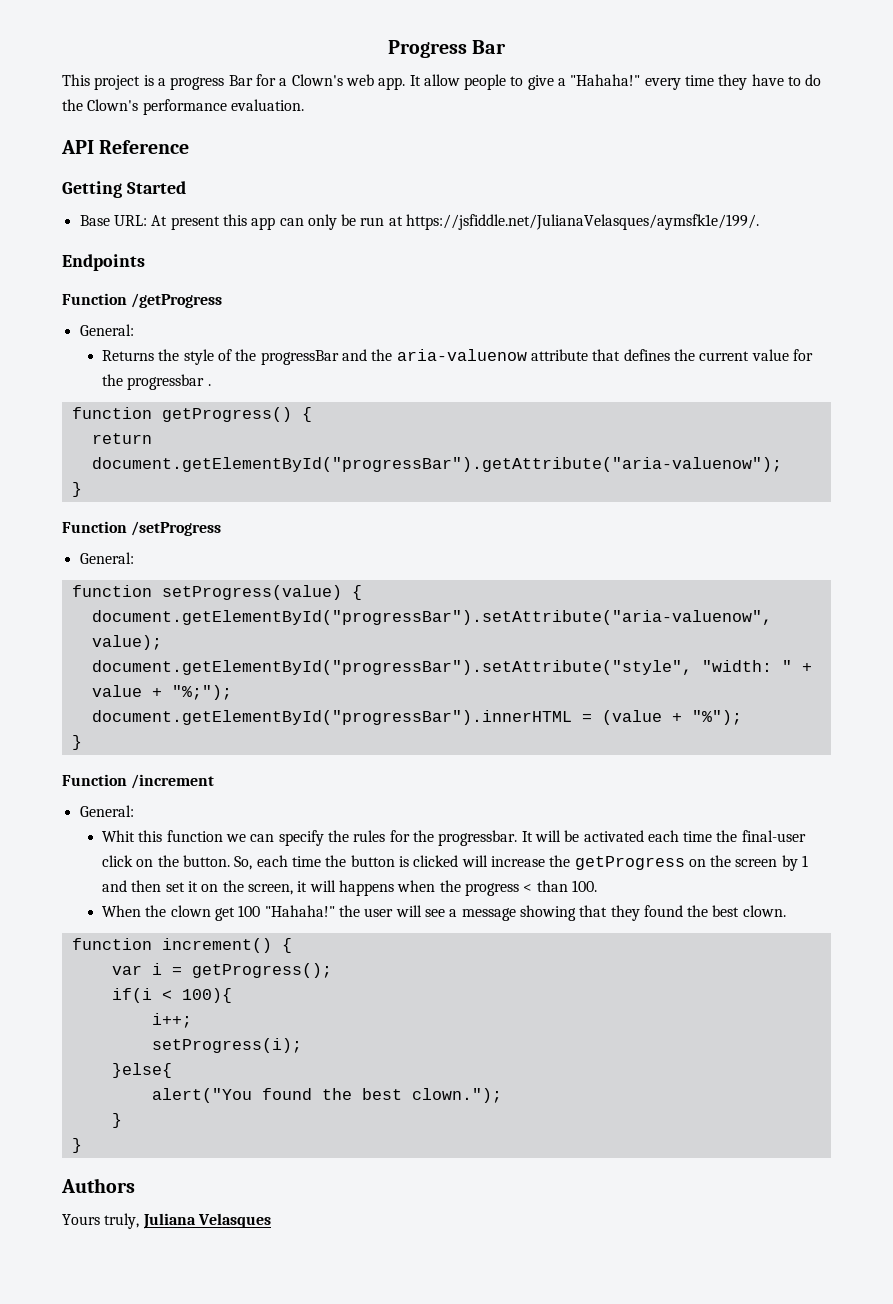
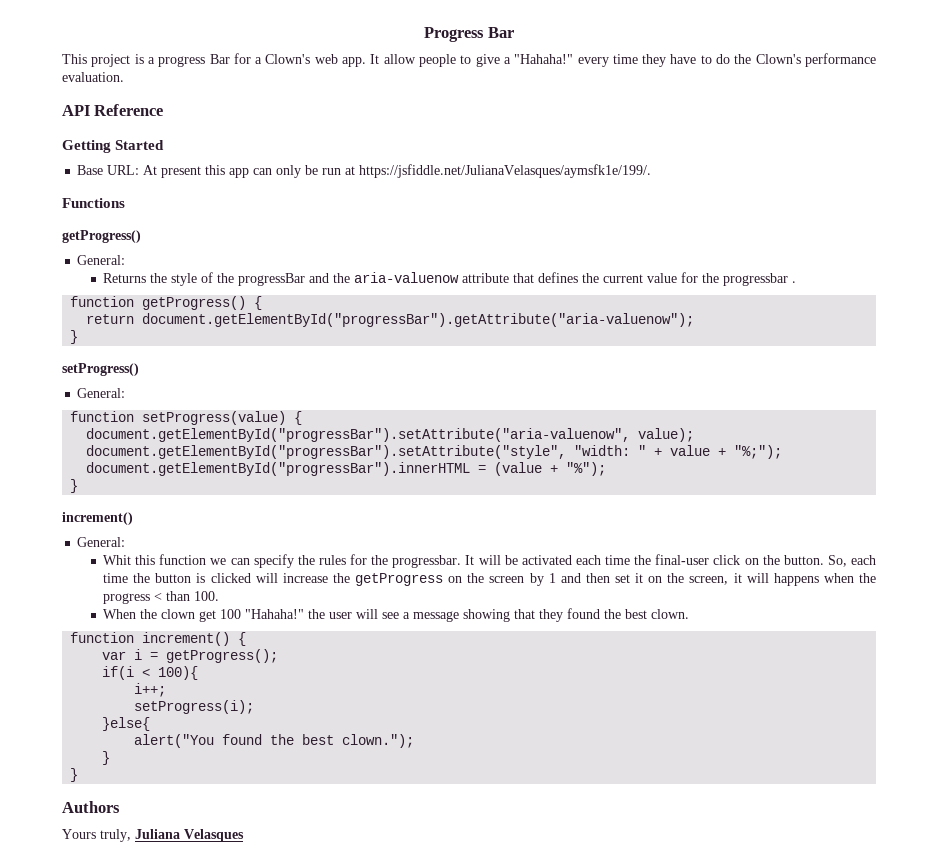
[62,254,145,271] [62,293,223,308] Endpoints // Function /getProgress -> [62,198,125,208] [62,230,141,243] Functions // getProgress()
[62,521,222,536] Function /setProgress -> [62,363,139,376] setProgress()
[62,774,215,789] Function /increment -> [62,512,133,525] increment()

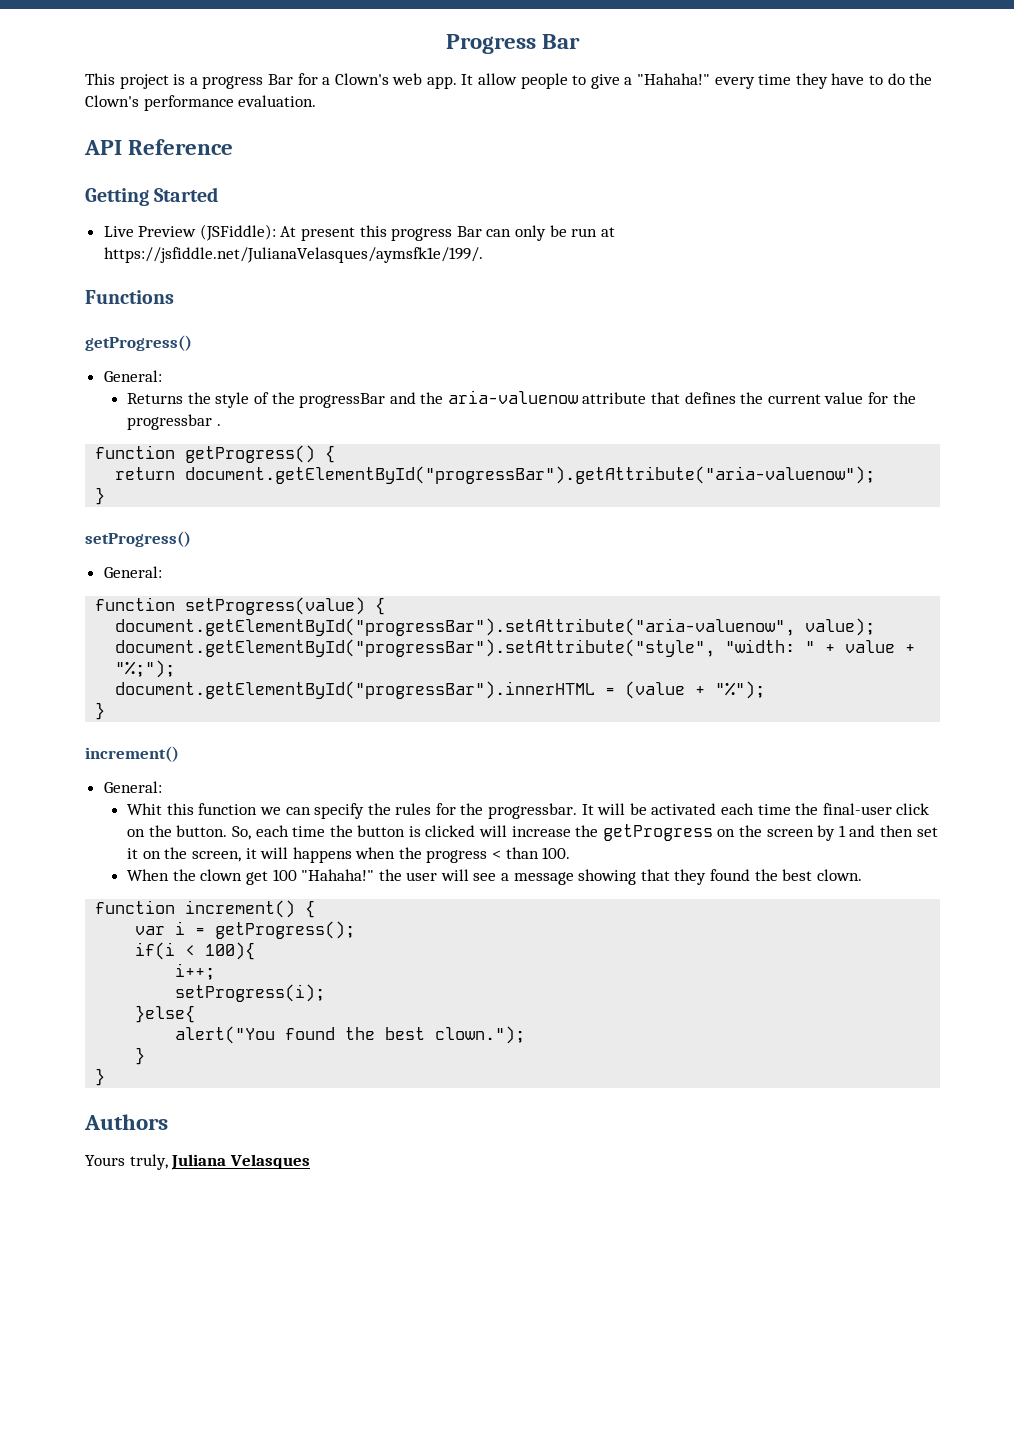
[77,165,140,175] Base URL: -> [103,224,276,241] Live Preview (JSFiddle):
[229,168,250,178] app -> [391,226,482,241] progress Bar

